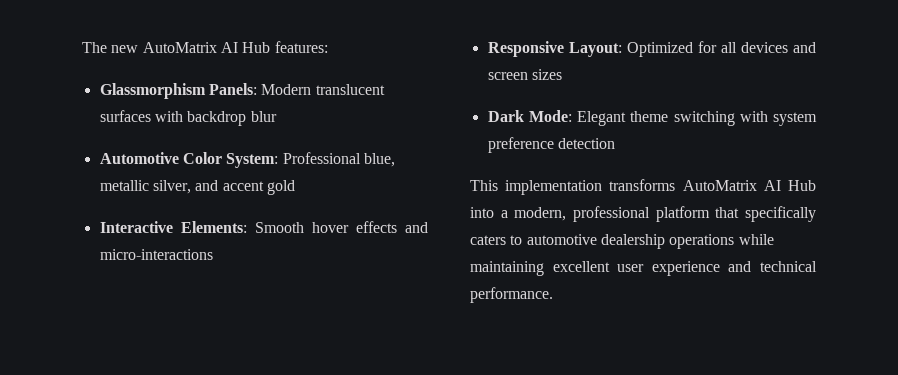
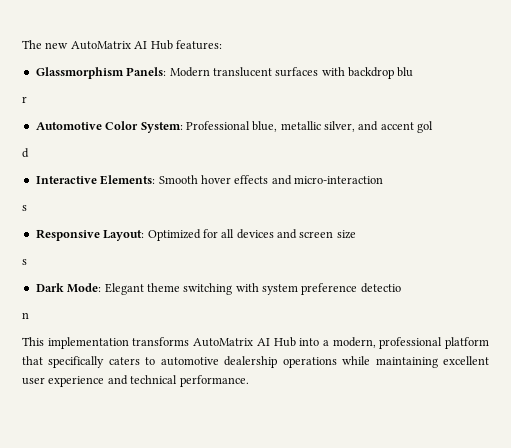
[250,111,277,122] blur -> [397,67,414,77] [22,96,27,103] blu // r
[266,180,295,195] gold -> [417,121,434,133] [22,148,29,158] gol // d
[99,249,213,260] micro-interactions -> [294,176,383,184] [22,205,27,211] micro-interaction // s
[531,69,562,80] sizes -> [336,230,356,239] [22,259,27,265] size // s
[557,138,615,149] detection -> [360,283,401,293] [22,312,29,319] detectio // n

